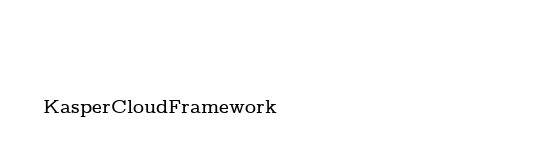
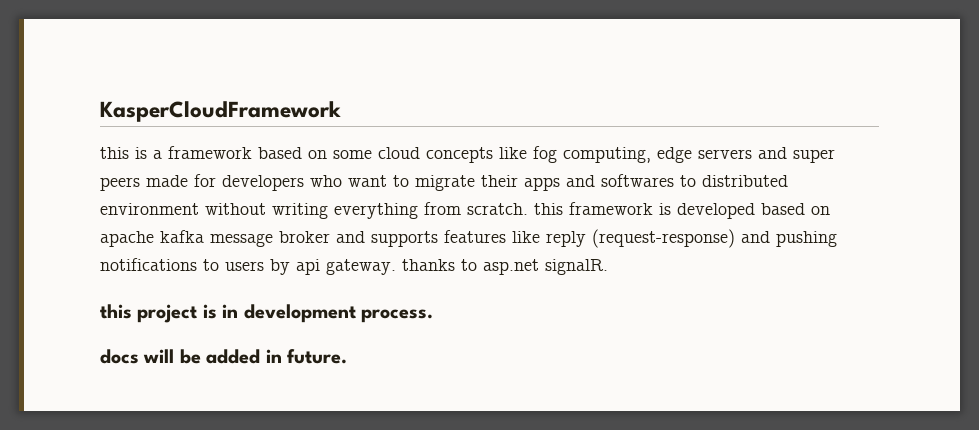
(277, 108) none -> [100,146,835,163] [100,174,788,191] [100,202,830,219] [100,229,837,248] [100,258,608,275] [100,304,433,323] [100,349,347,364] // this is a framework based on some cloud concepts like fog computing, edge servers and super peers made for developers who want to migrate their apps and softwares to distributed environment without writing everything from scratch. this framework is developed based on apache kafka message broker and supports features like reply (request-response) and pushing notifications to users by api gateway. thanks to asp.net signalR. // this project is in development process. // docs will be added in future.

